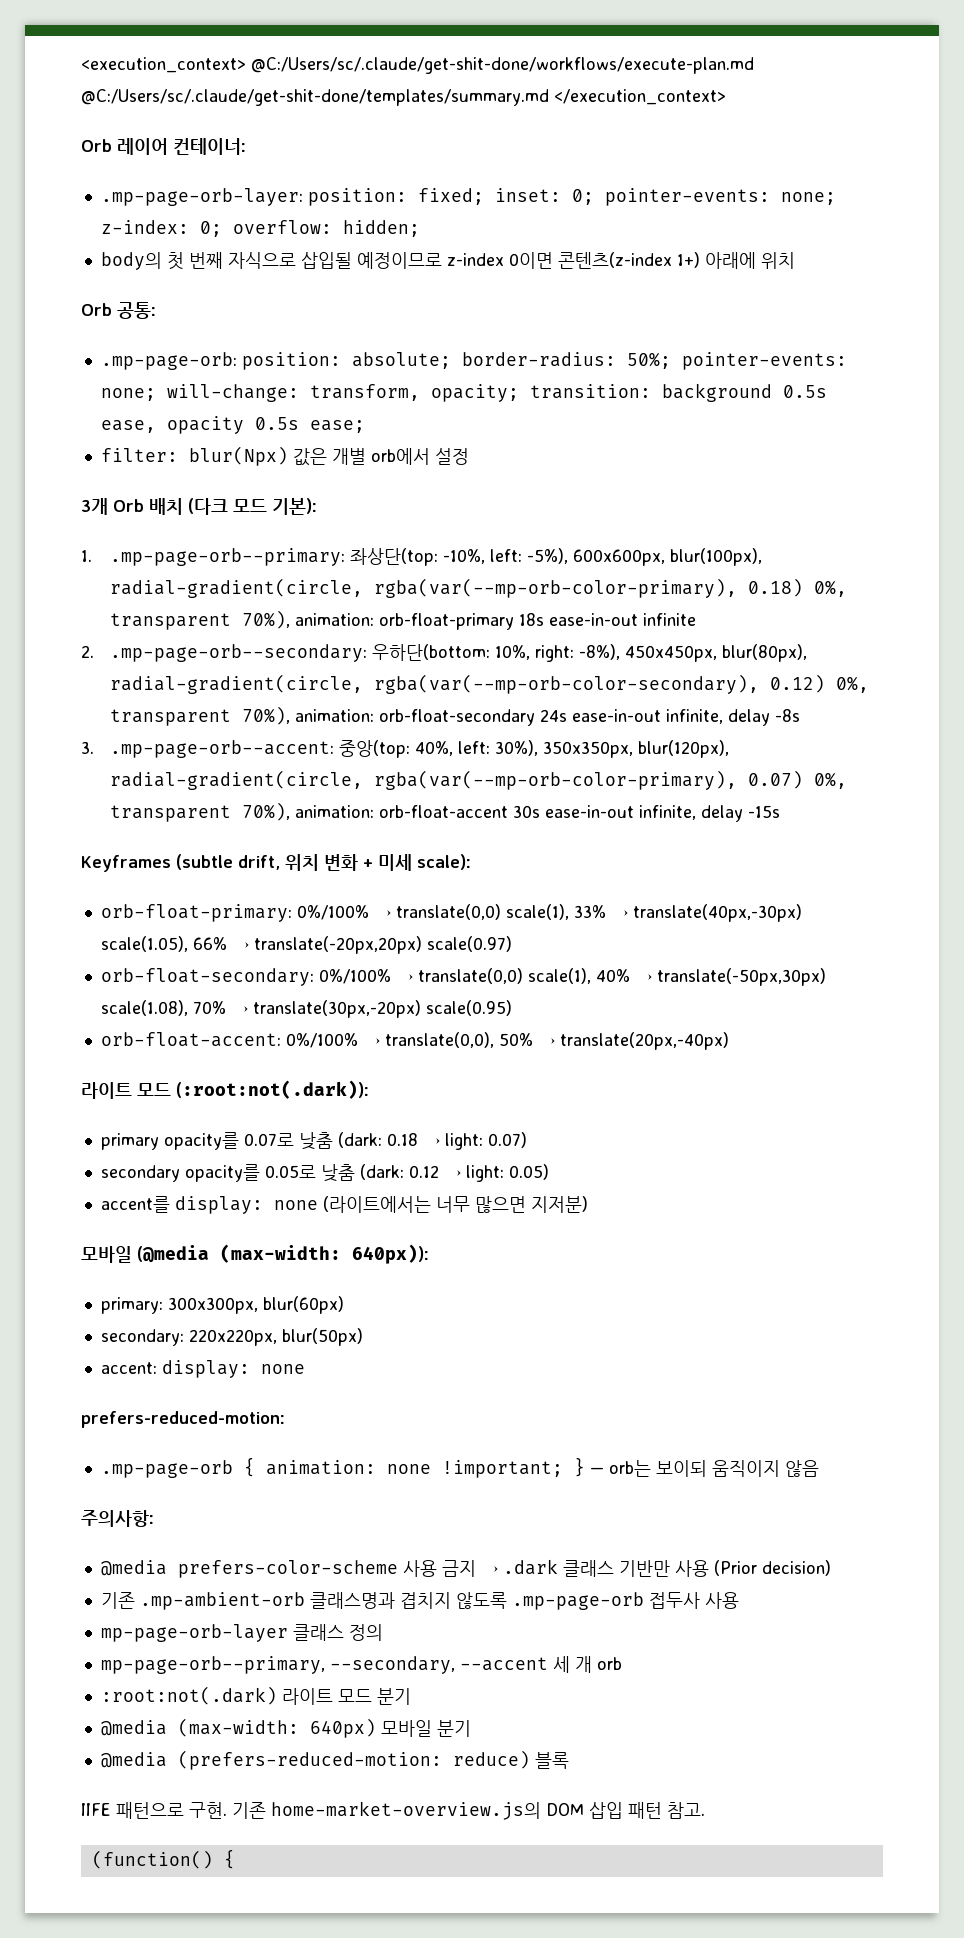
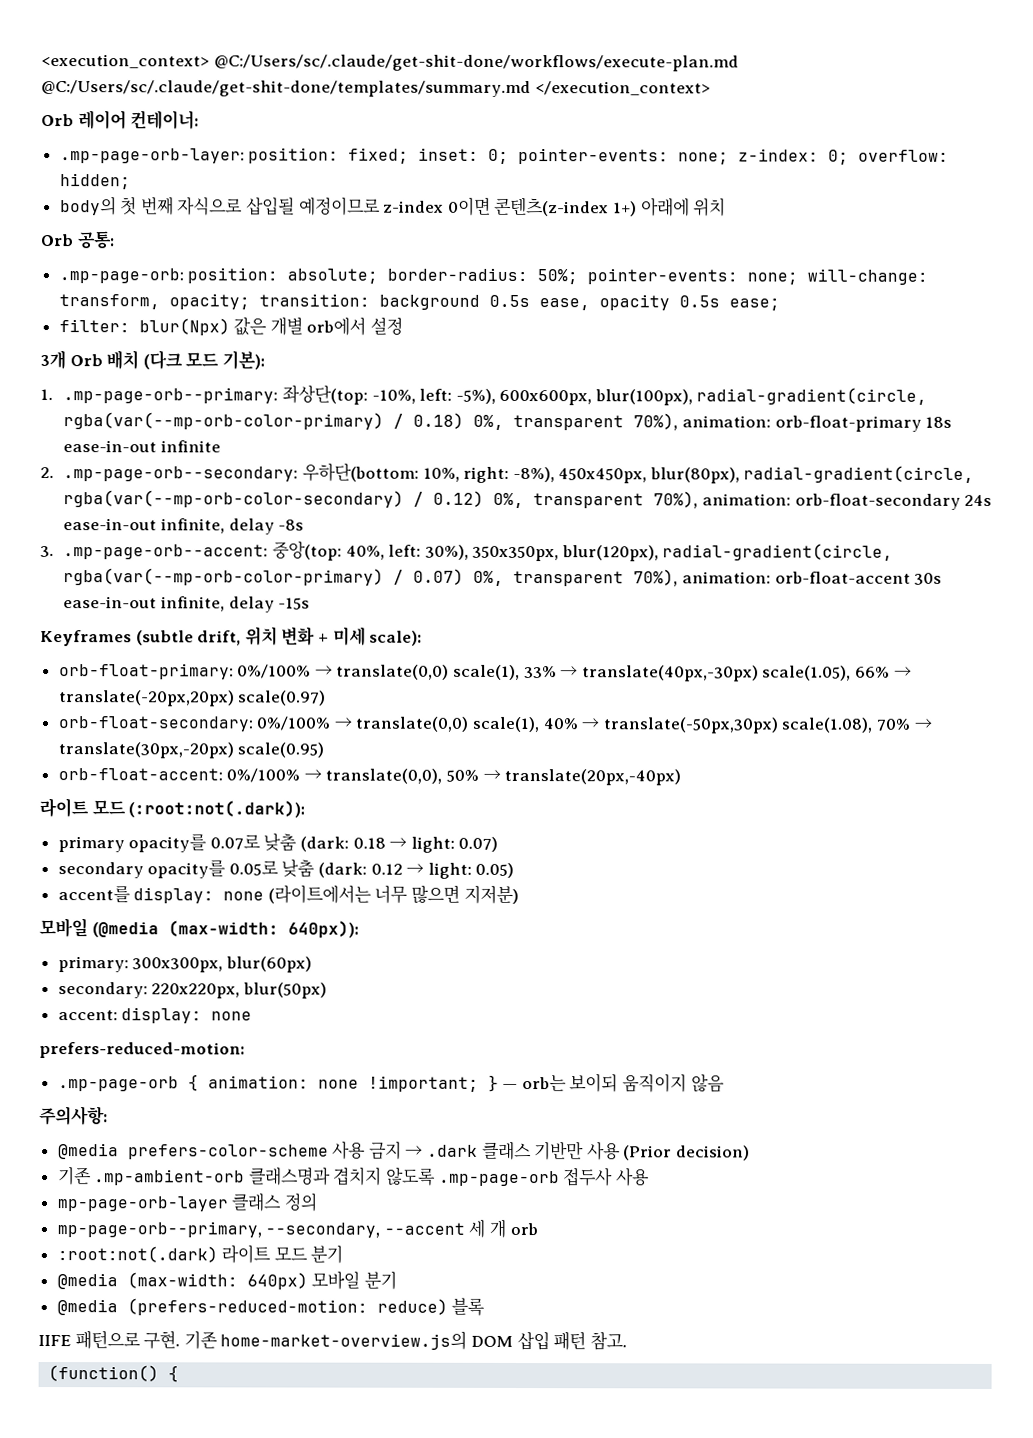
[373,578,737,598] rgba(var(--mp-orb-color-primary), -> [63,412,405,430] rgba(var(--mp-orb-color-primary) /
[373,674,759,694] rgba(var(--mp-orb-color-secondary), -> [63,490,425,508] rgba(var(--mp-orb-color-secondary) /
[373,770,737,790] rgba(var(--mp-orb-color-primary), -> [63,568,405,586] rgba(var(--mp-orb-color-primary) /

